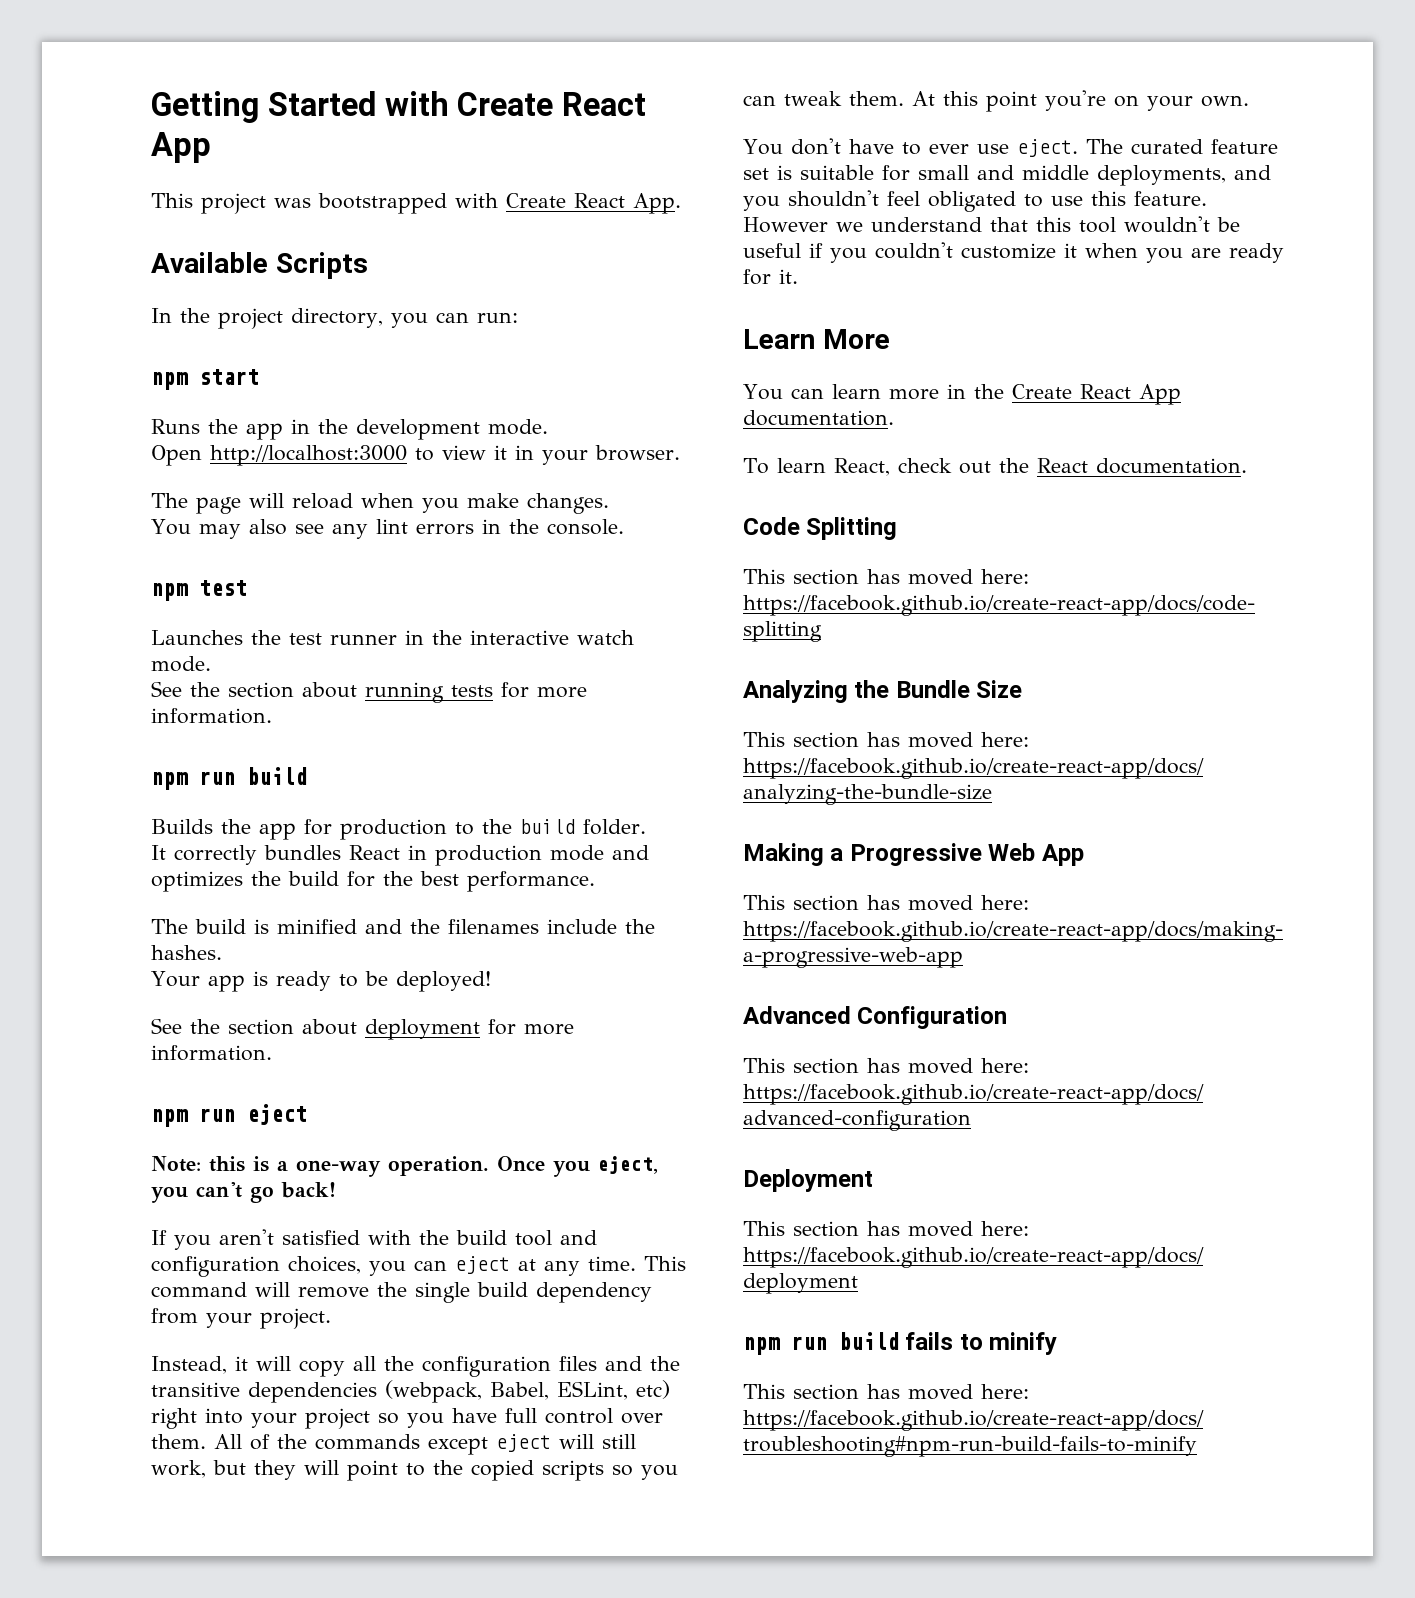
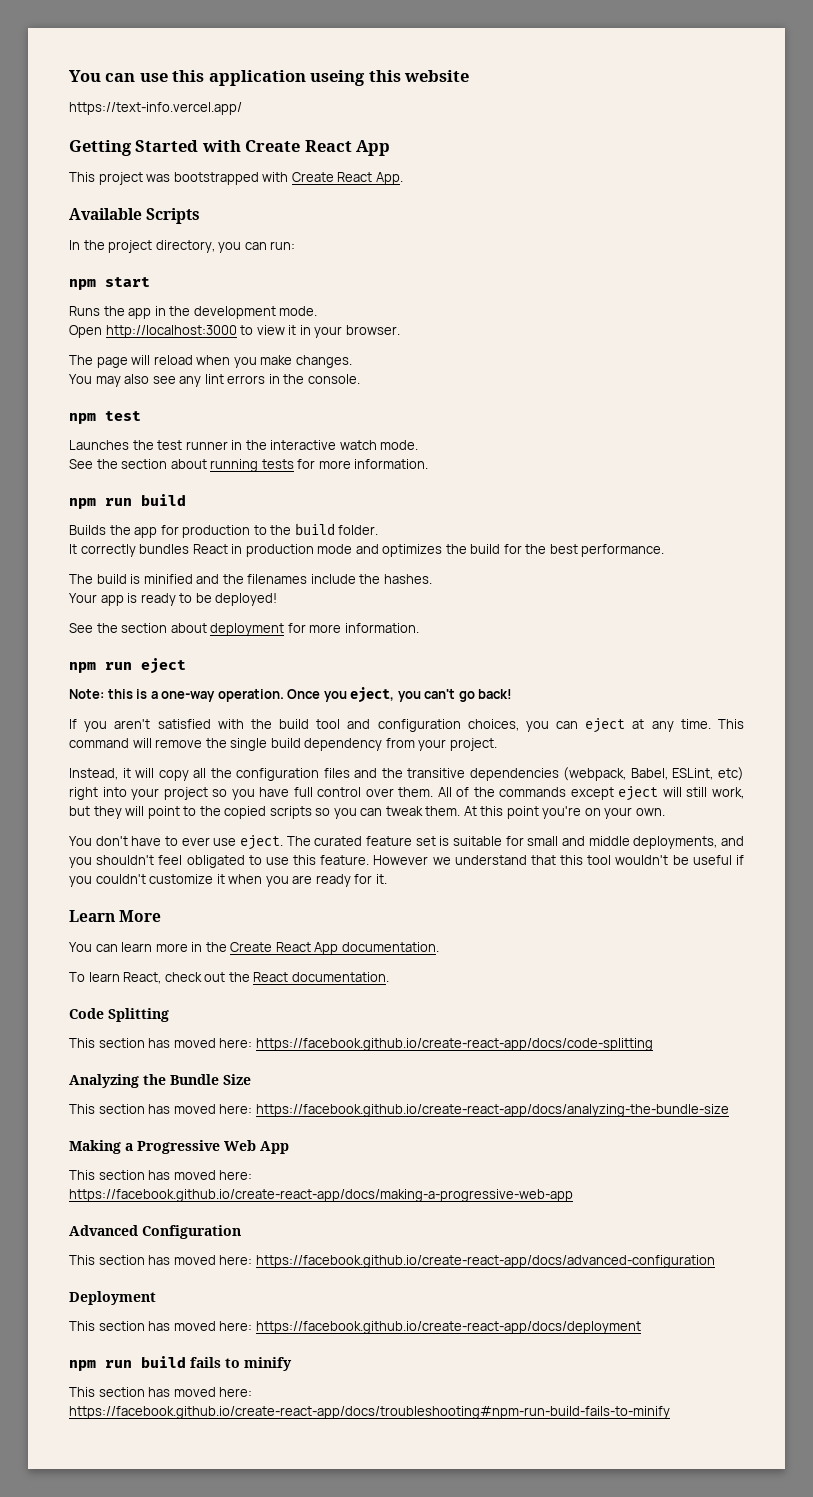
(151, 107) none -> [69,70,470,86] [69,102,242,115] You can use this application useing this website // https://text-info.vercel.app/ //

